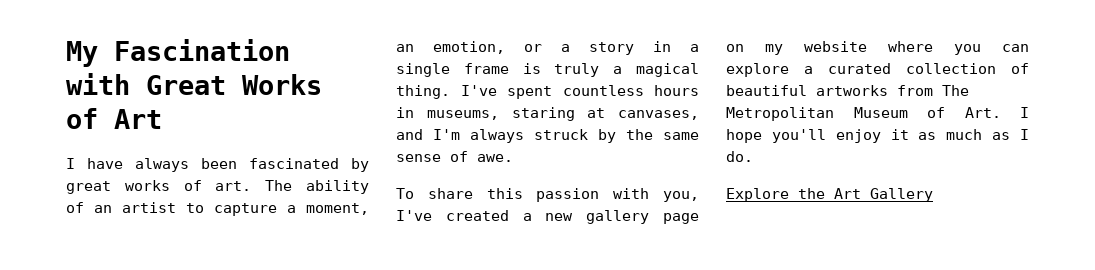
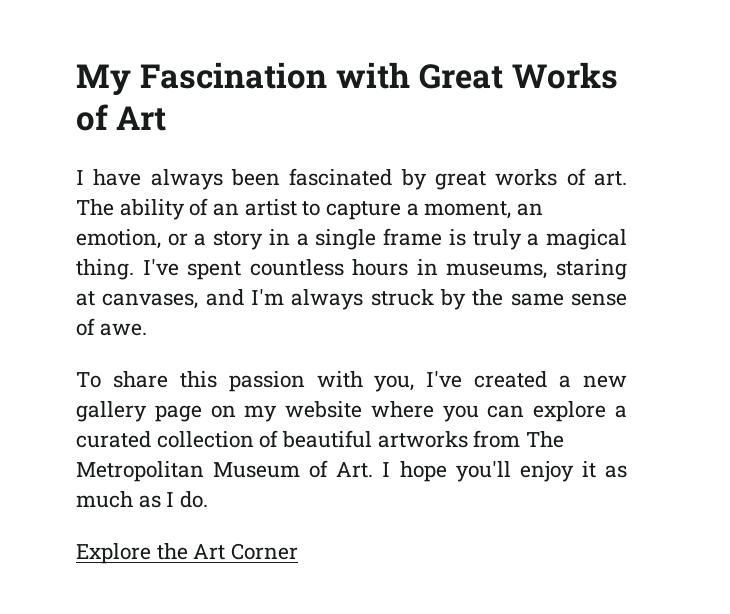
[870,188,933,202] Gallery -> [231,543,299,560] Corner

